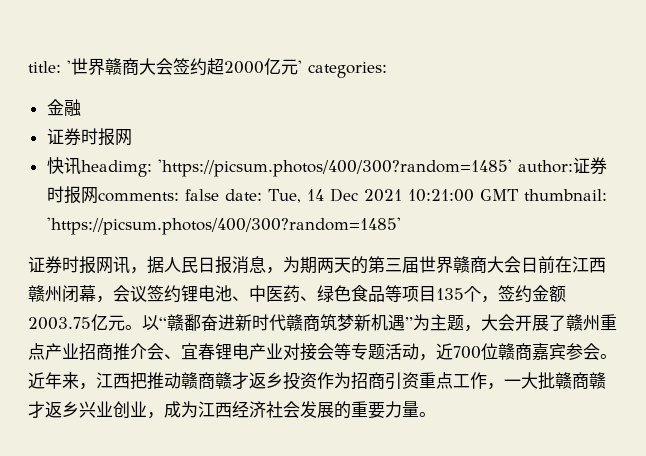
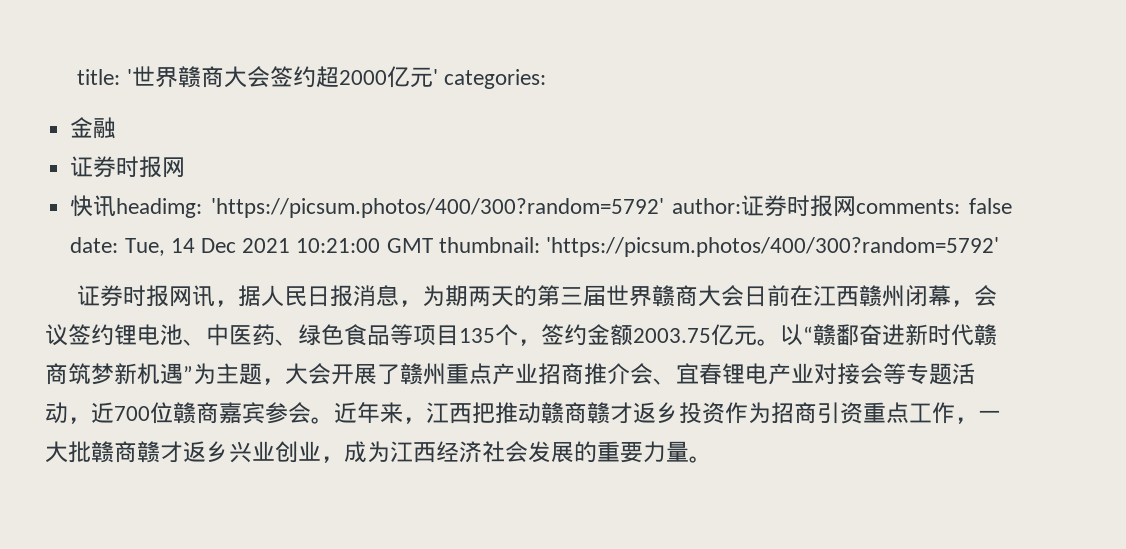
[157,159,512,177] 'https://picsum.photos/400/300?random=1485' -> [210,198,664,218] 'https://picsum.photos/400/300?random=5792'
[46,217,401,235] 'https://picsum.photos/400/300?random=1485' -> [545,237,999,257] 'https://picsum.photos/400/300?random=5792'

